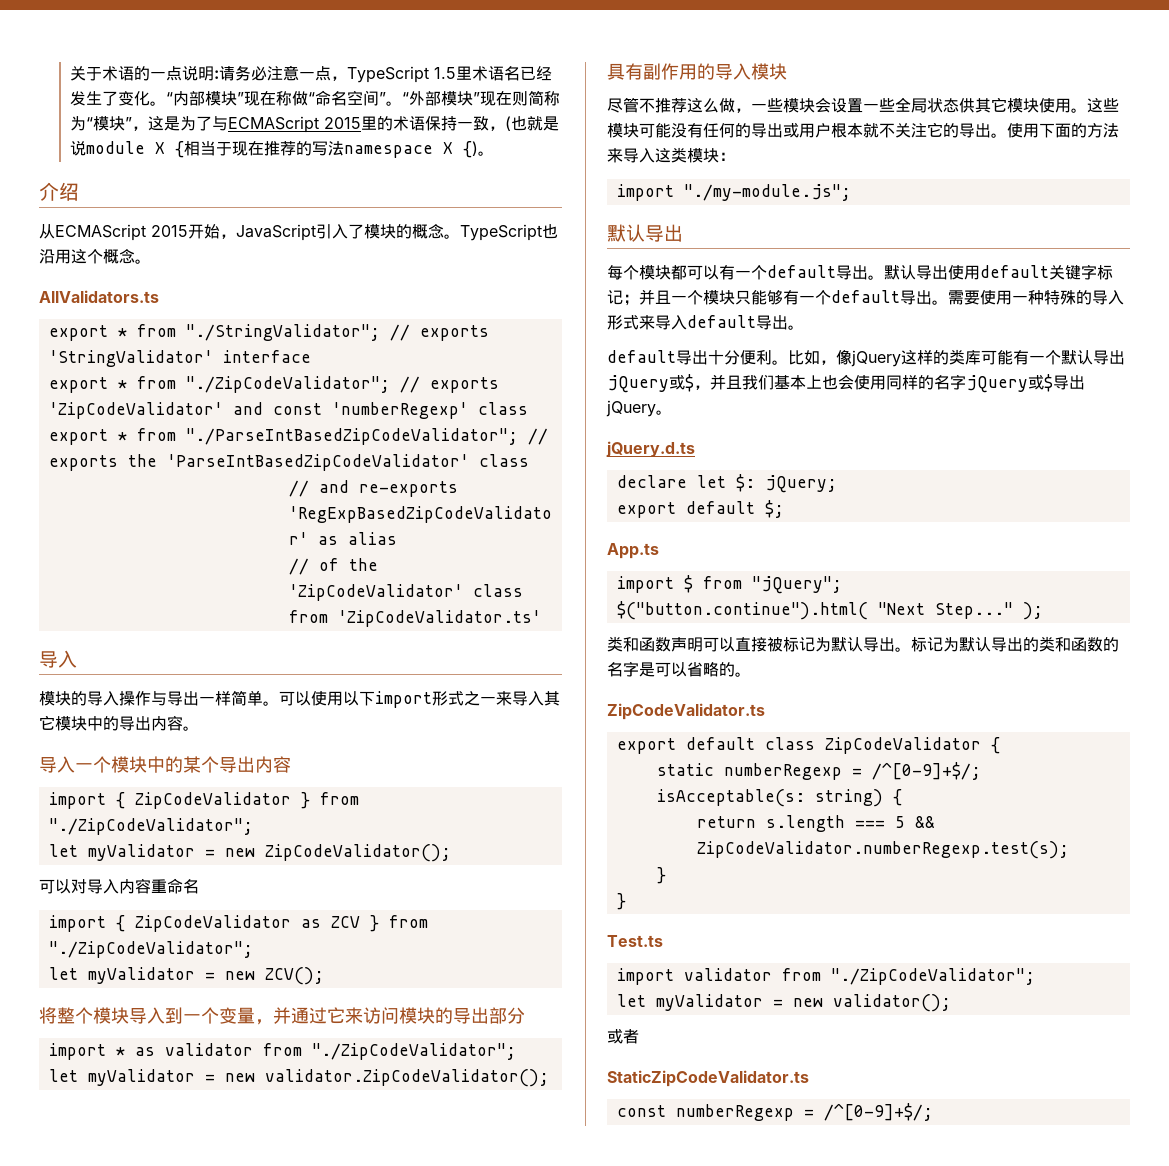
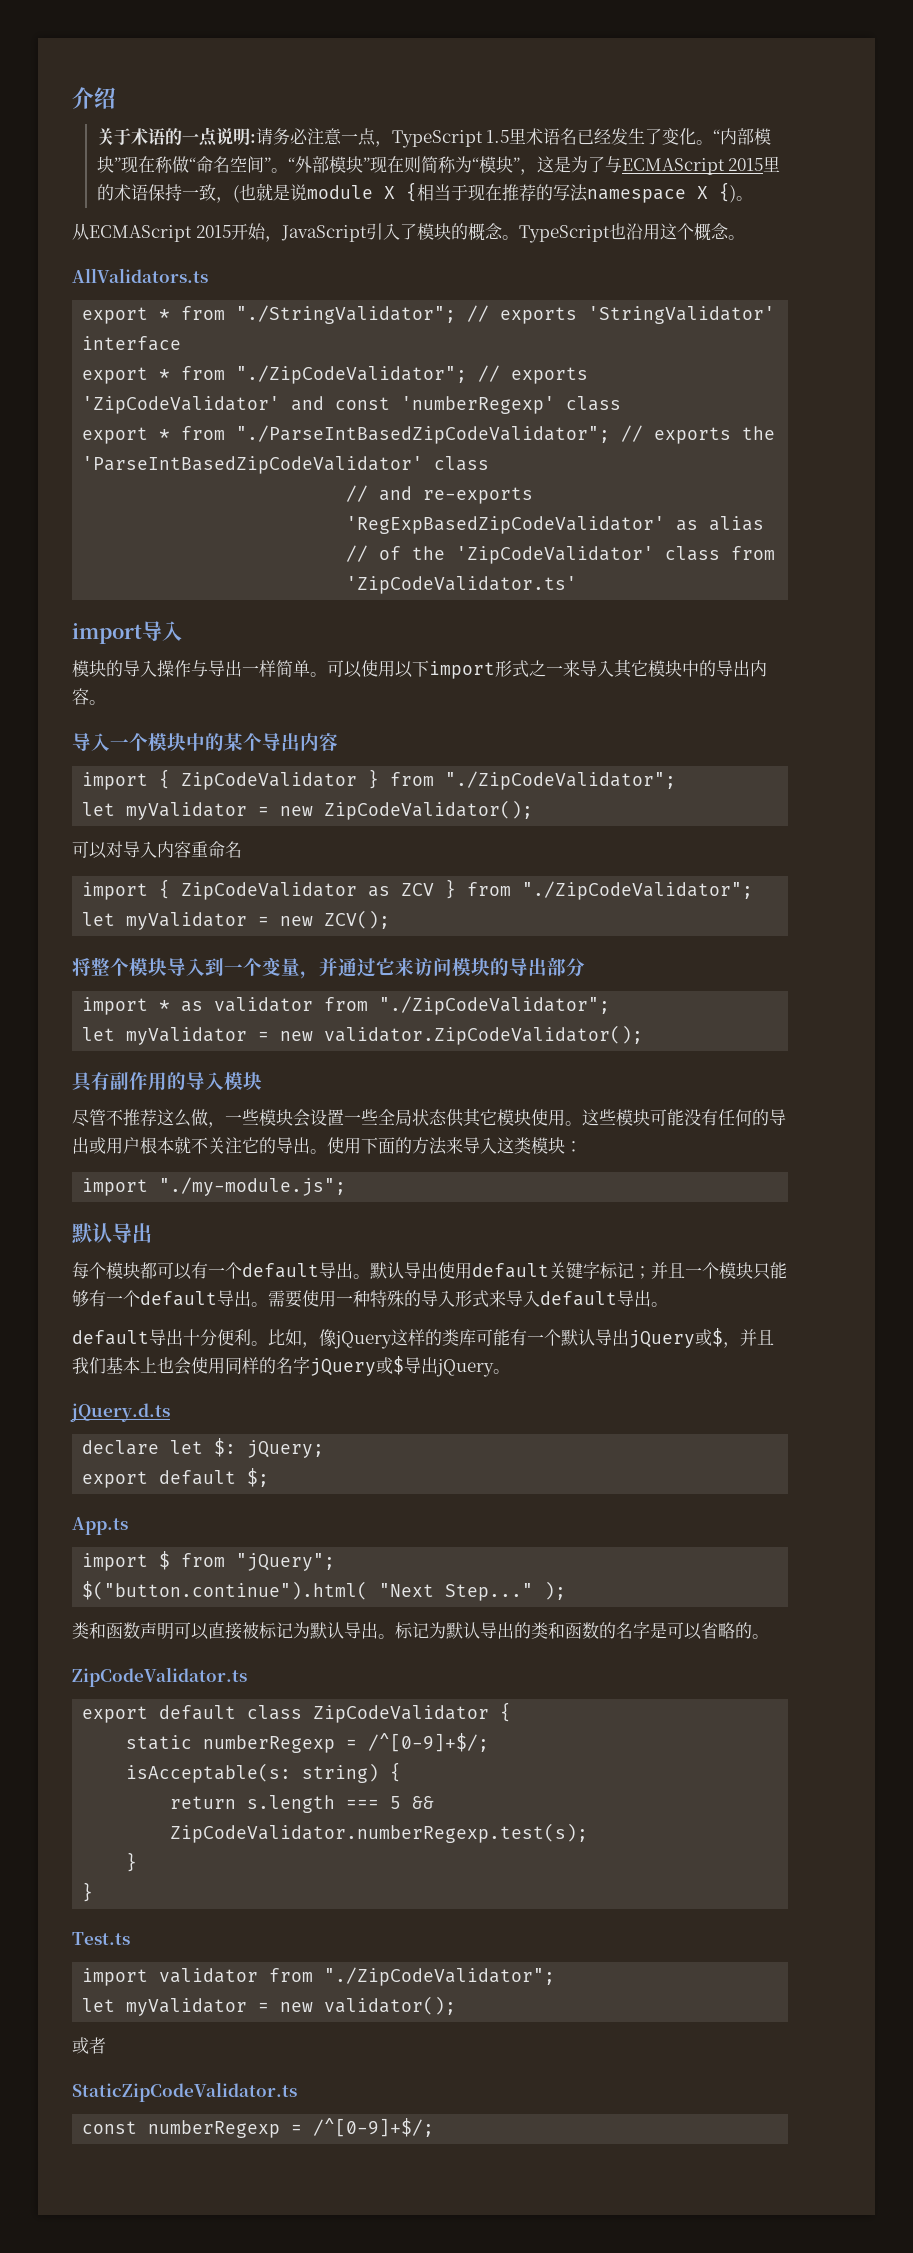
(70, 73) none -> [72,87,116,109] 介绍 //
[39,182,79,201] // 介绍 -> (753, 198) none
(541, 618) none -> [72,623,142,644] import

